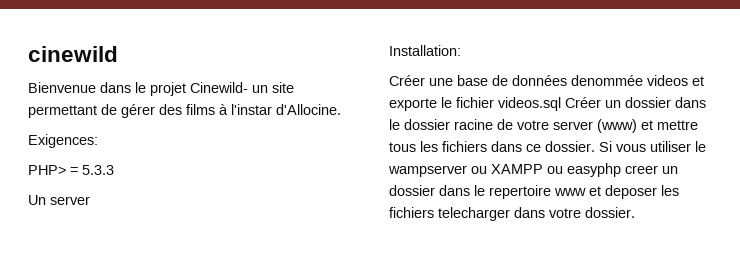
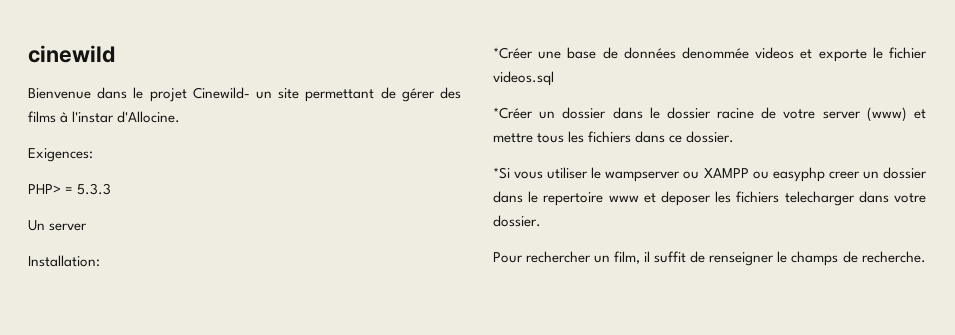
[389,75,425,86] Créer -> [493,47,533,59] *Créer
[565,97,601,108] Créer -> [493,107,533,119] // *Créer
[599,141,612,152] Si -> [493,167,510,179] // *Si
(635, 212) none -> [493,251,926,266] // Pour rechercher un film, il suffit de renseigner le champs de recherche.

